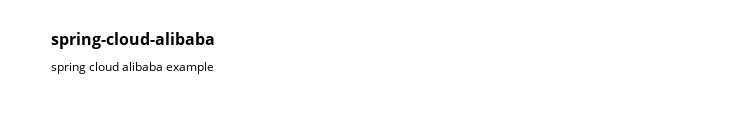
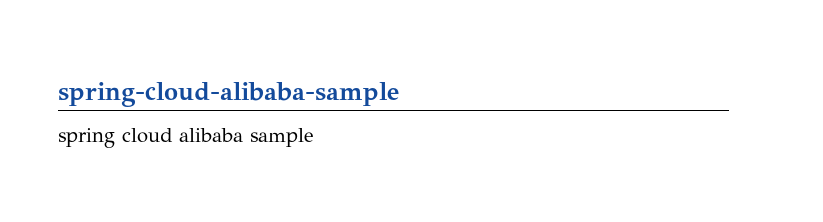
[51,32,215,49] spring-cloud-alibaba -> [58,82,399,107] spring-cloud-alibaba-sample
[166,62,215,74] example -> [250,128,314,147] sample

